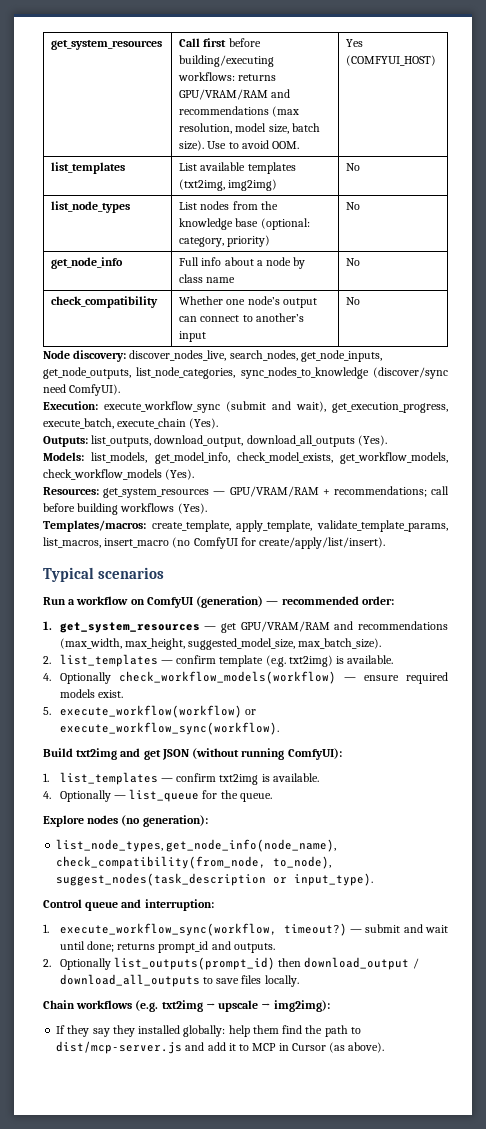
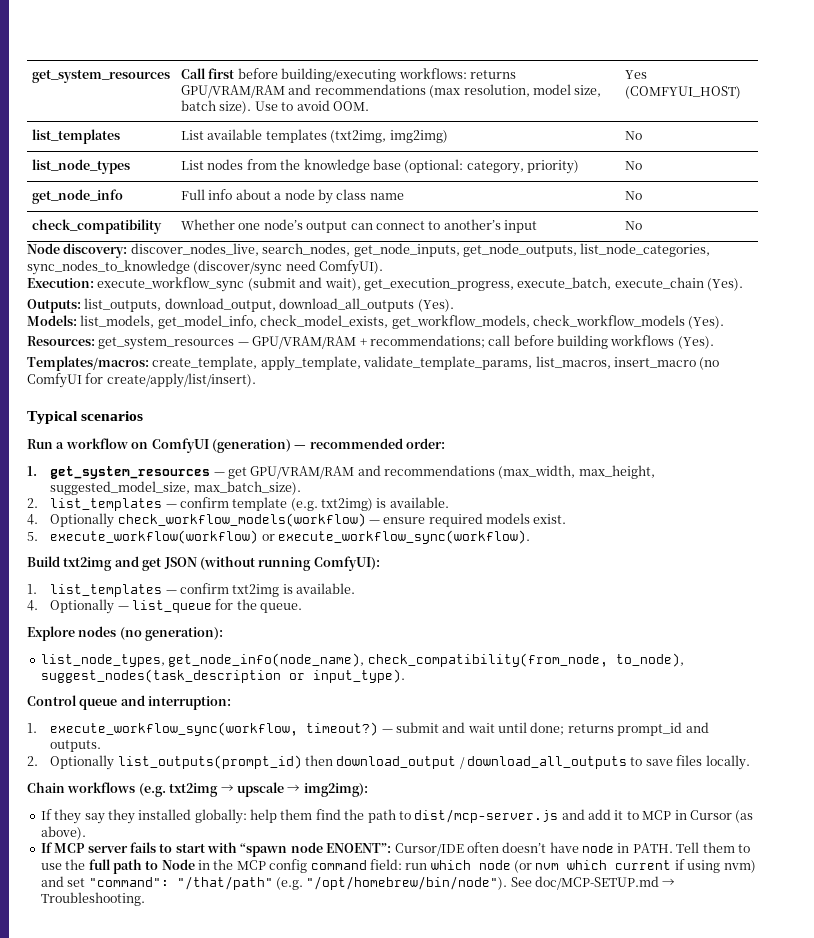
(385, 1047) none -> [40,842,750,857] [40,859,756,874] [40,876,676,890] [40,892,145,906] // If MCP server fails to start with “spawn node ENOENT”: Cursor/IDE often doesn’t have node in PATH. Tell them to use the full path to Node in the MCP config command field: run which node (or nvm which current if using nvm) and set "command": "/that/path" (e.g. "/opt/homebrew/bin/node"). See doc/MCP-SETUP.md → Troubleshooting.

